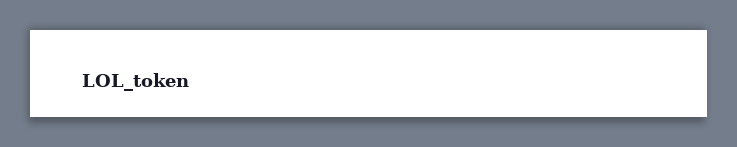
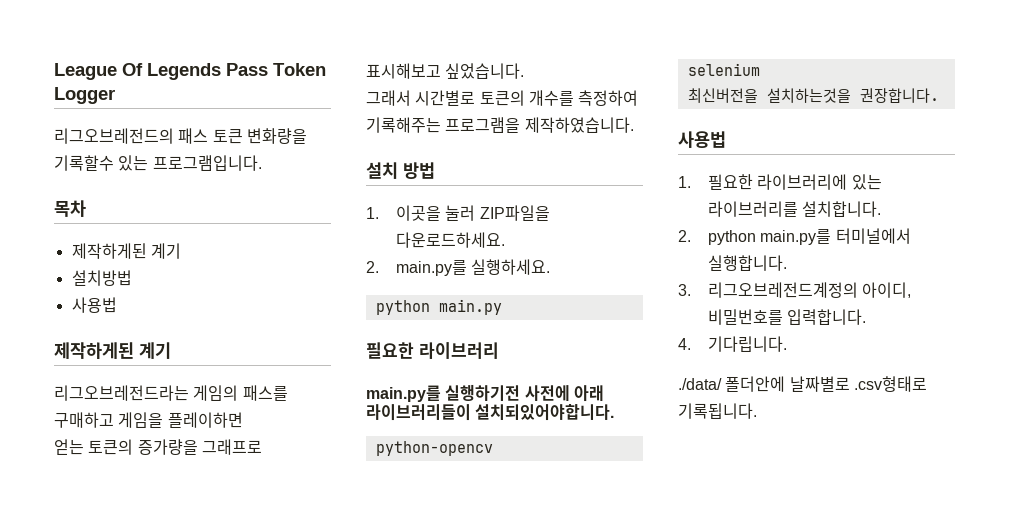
[82,73,189,91] LOL_token -> [54,63,326,80] [54,87,115,104] [54,128,307,144] [54,155,262,171] [54,200,86,217] [71,243,181,259] [71,270,132,286] [71,297,117,313] [54,342,171,359] [54,385,288,401] [54,412,243,428] [54,439,262,455] [366,63,525,79] [366,90,639,106] [366,117,634,133] [366,162,435,179] [366,205,550,221] [396,232,506,248] [366,259,551,276] [375,299,502,315] [366,342,499,359] [366,384,604,402] [366,404,615,421] [375,441,493,456] [687,63,760,76] [687,88,939,103] [678,131,726,148] [678,174,882,190] [708,201,882,217] [678,228,911,245] [708,255,788,271] [678,282,912,298] [708,309,867,325] [678,336,788,352] [678,376,927,392] [678,403,757,419] League Of Legends Pass Token Logger // 리그오브레전드의 패스 토큰 변화량을 기록할수 있는 프로그램입니다. // 목차 // 제작하게된 계기 // 설치방법 // 사용법 // 제작하게된 계기 // 리그오브레전드라는 게임의 패스를 구매하고 게임을 플레이하면 // 얻는 토큰의 증가량을 그래프로 표시해보고 싶었습니다. // 그래서 시간별로 토큰의 개수를 측정하여 기록해주는 프로그램을 제작하였습니다. // 설치 방법 // 1. 이곳을 눌러 ZIP파일을 다운로드하세요. // 2. main.py를 실행하세요. // python main.py // 필요한 라이브러리 // main.py를 실행하기전 사전에 아래 라이브러리들이 설치되있어야합니다. // python-opencv // selenium // 최신버전을 설치하는것을 권장합니다. // 사용법 // 1. 필요한 라이브러리에 있는 라이브러리를 설치합니다. // 2. python main.py를 터미널에서 실행합니다. // 3. 리그오브레전드계정의 아이디, 비밀번호를 입력합니다. // 4. 기다립니다. // ./data/ 폴더안에 날짜별로 .csv형태로 기록됩니다.

